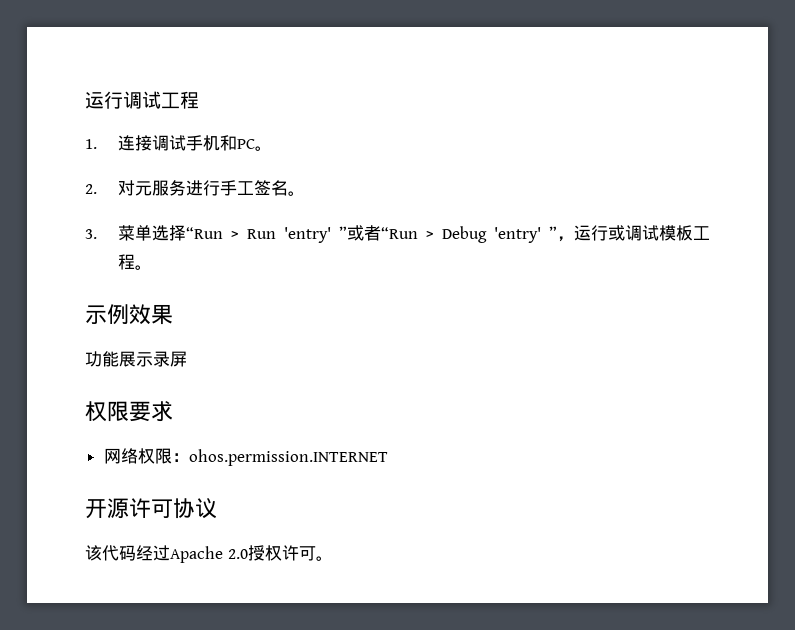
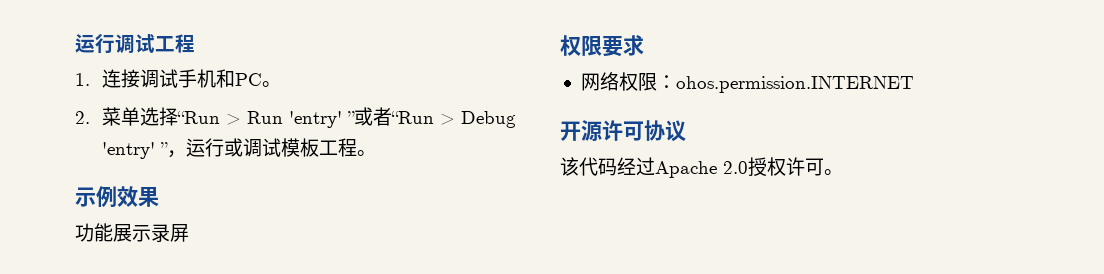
[117,180,305,196] [85,229,97,239] 对元服务进行手工签名。 // 3. -> (90, 117) none

